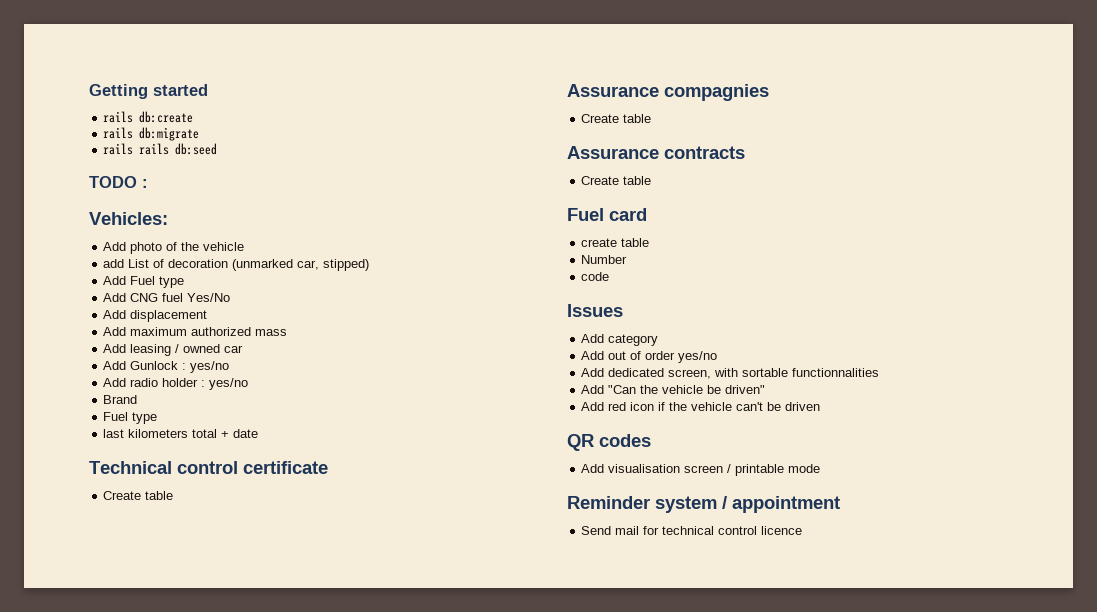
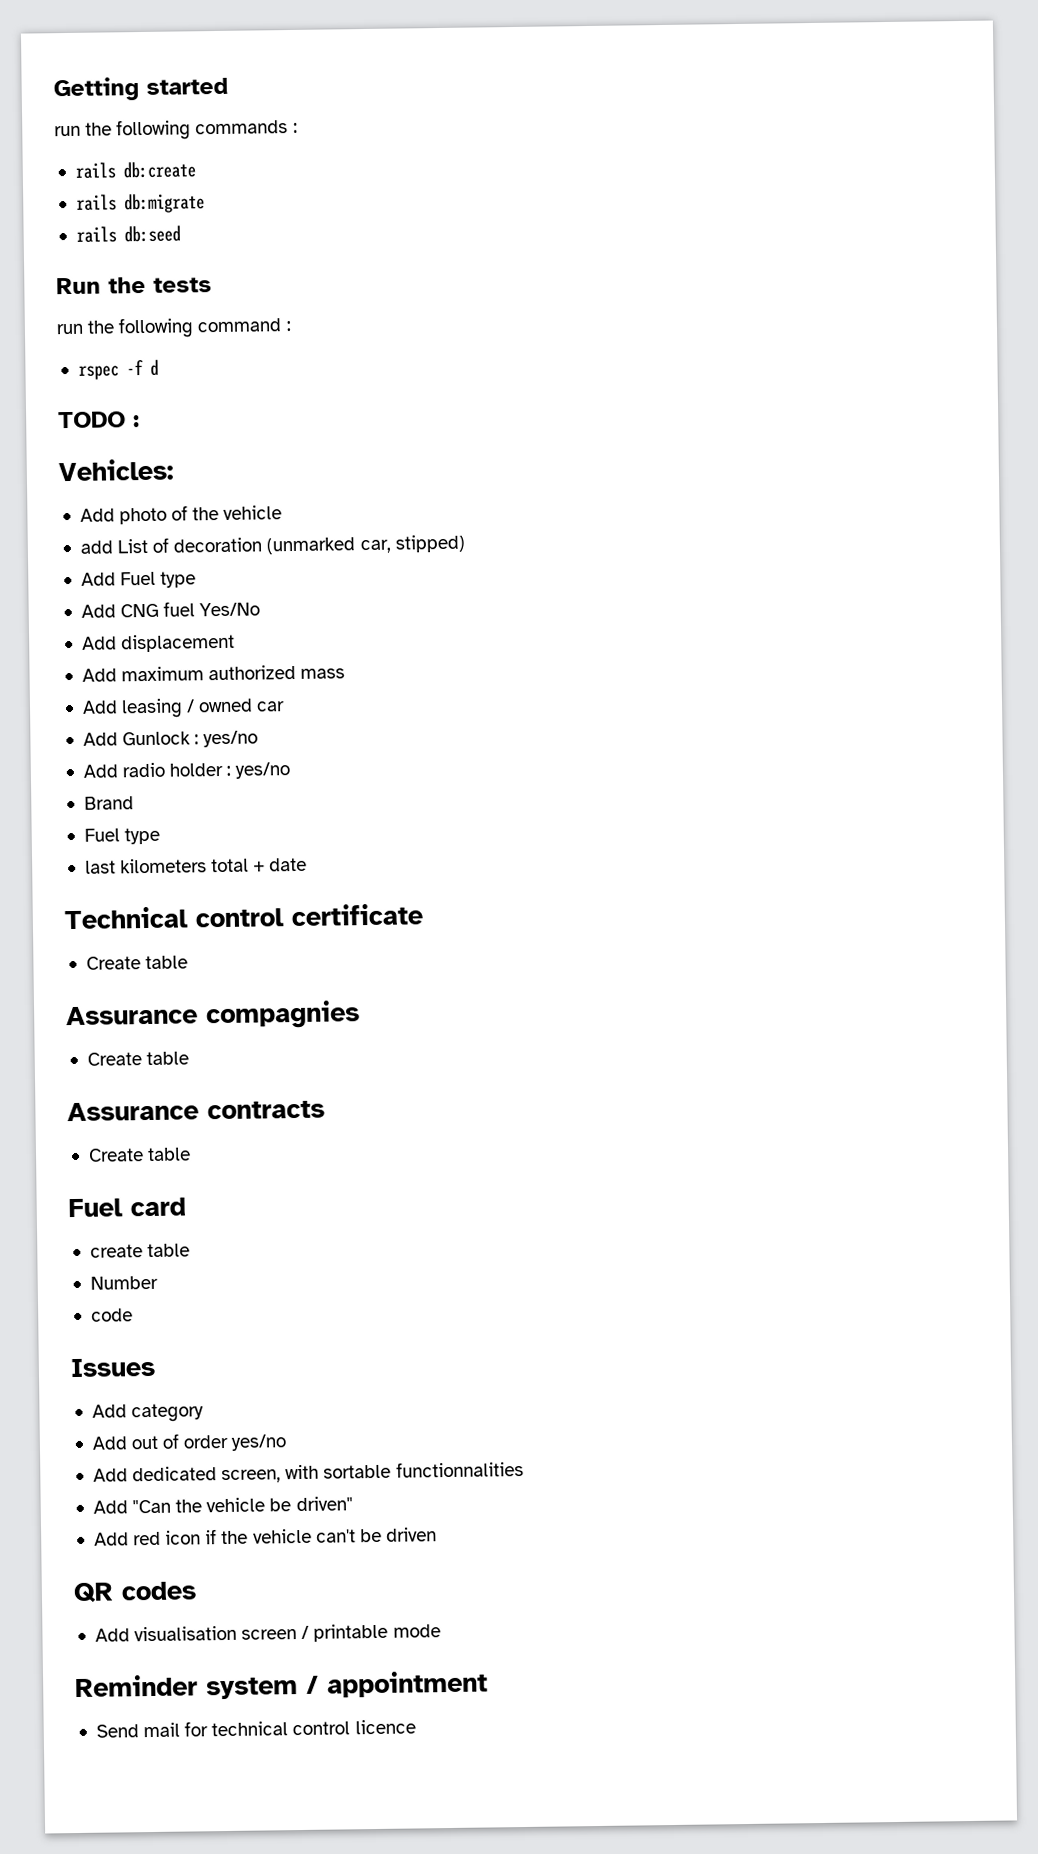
(208, 90) none -> [54,119,298,141] // run the following commands :
[139,143,170,155] rails -> (117, 234) none
(218, 149) none -> [56,276,212,295] [56,317,291,339] [77,359,159,380] // Run the tests // run the following command : // rspec -f d

